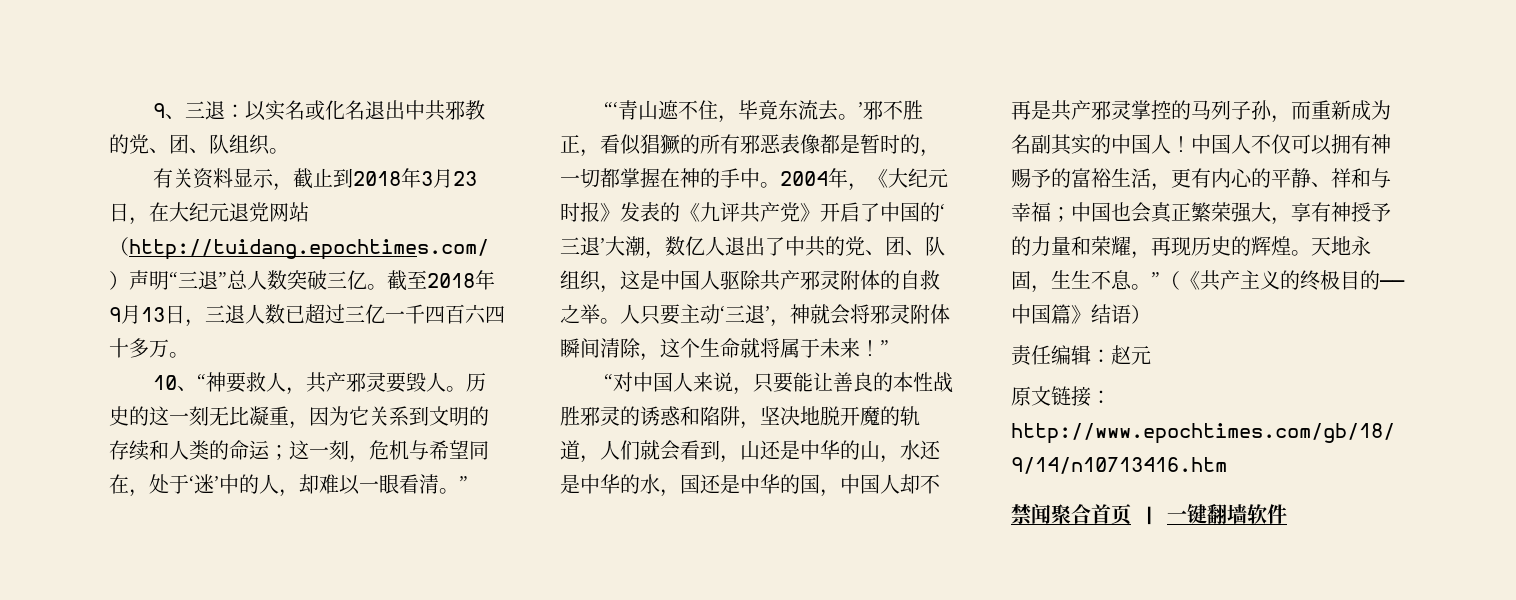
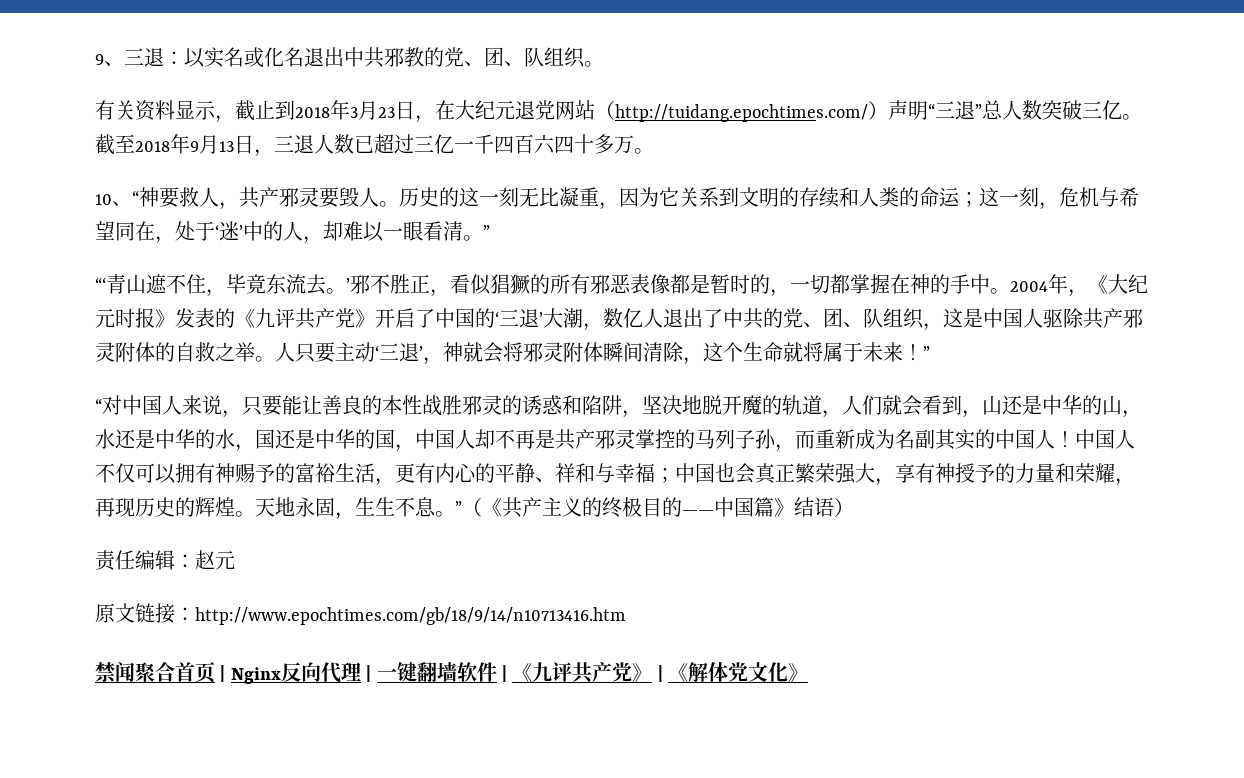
[1167,504,1287,524] 一键翻墙软件 -> [230,662,809,684] Nginx反向代理 | 一键翻墙软件 | 《九评共产党》 | 《解体党文化》

